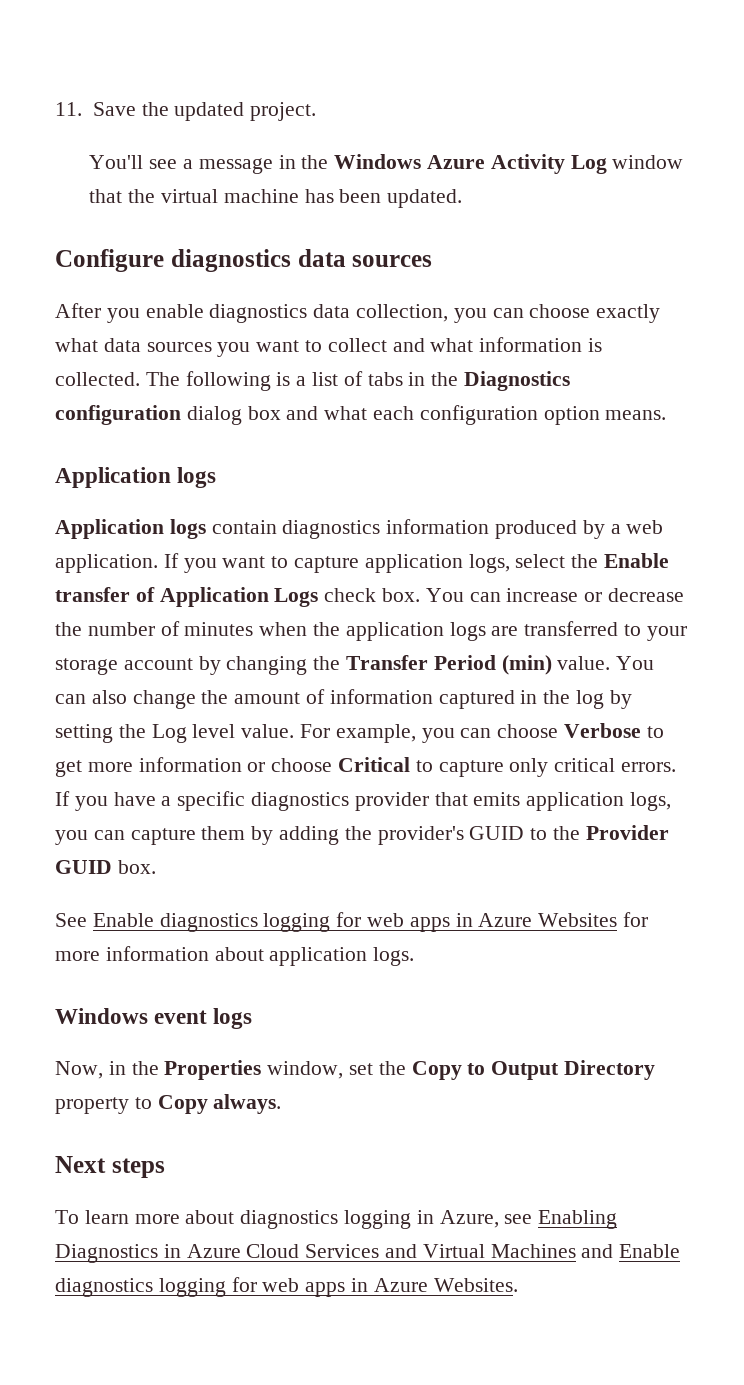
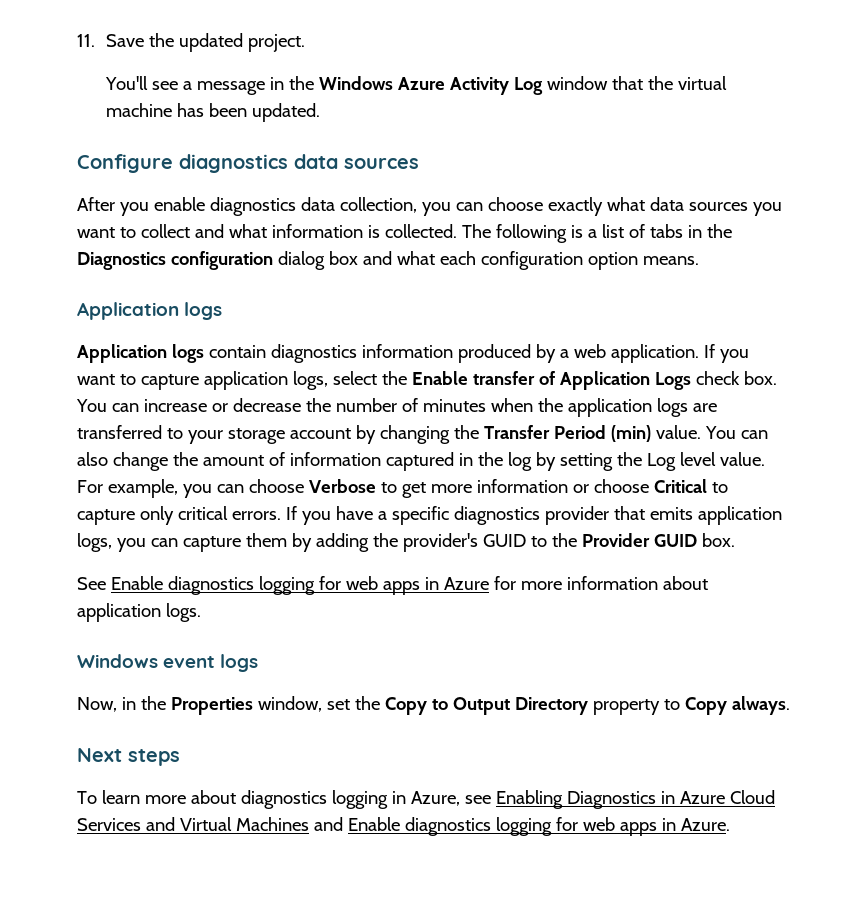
[538,913,618,927] Websites -> (489, 583) none
[373,1278,518,1292] Azure Websites. -> [680,818,730,831] Azure.

